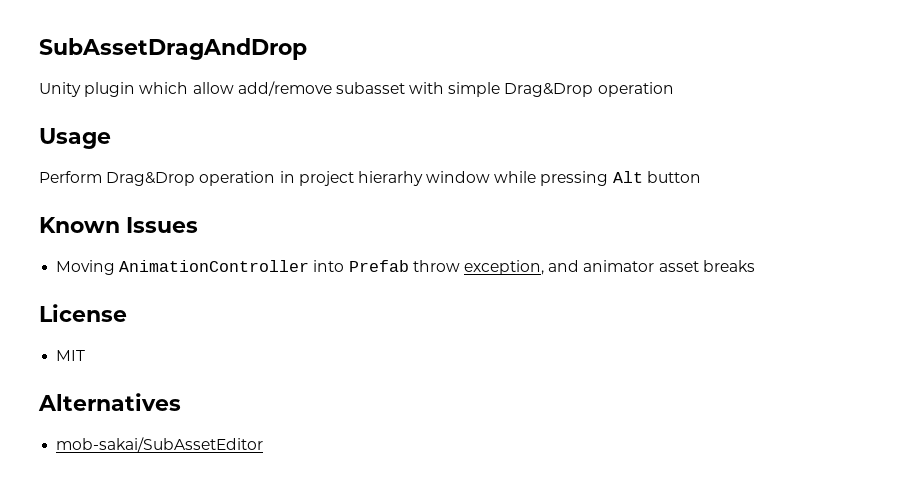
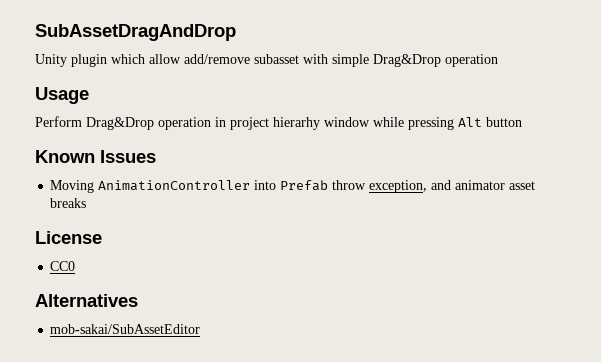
[56,350,86,361] MIT -> [50,261,76,271] CC0

